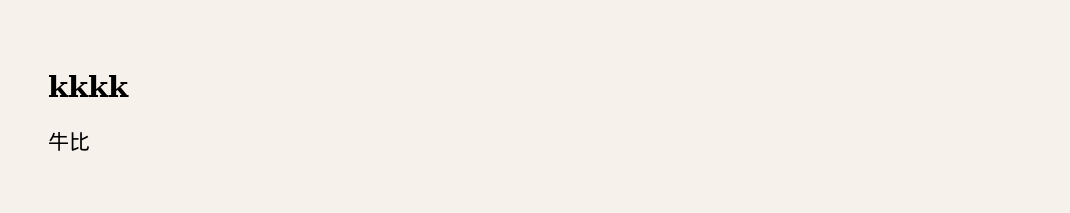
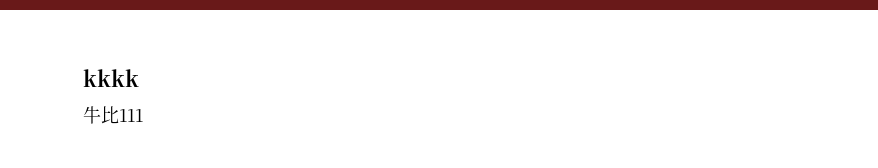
(90, 141) none -> [119,109,143,122] 111

